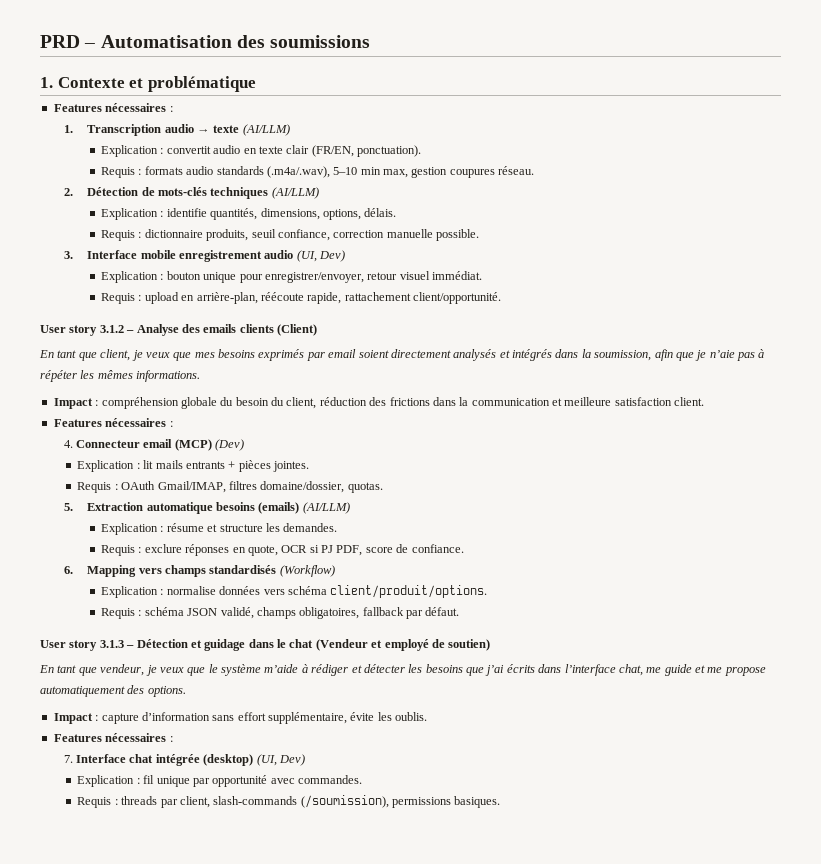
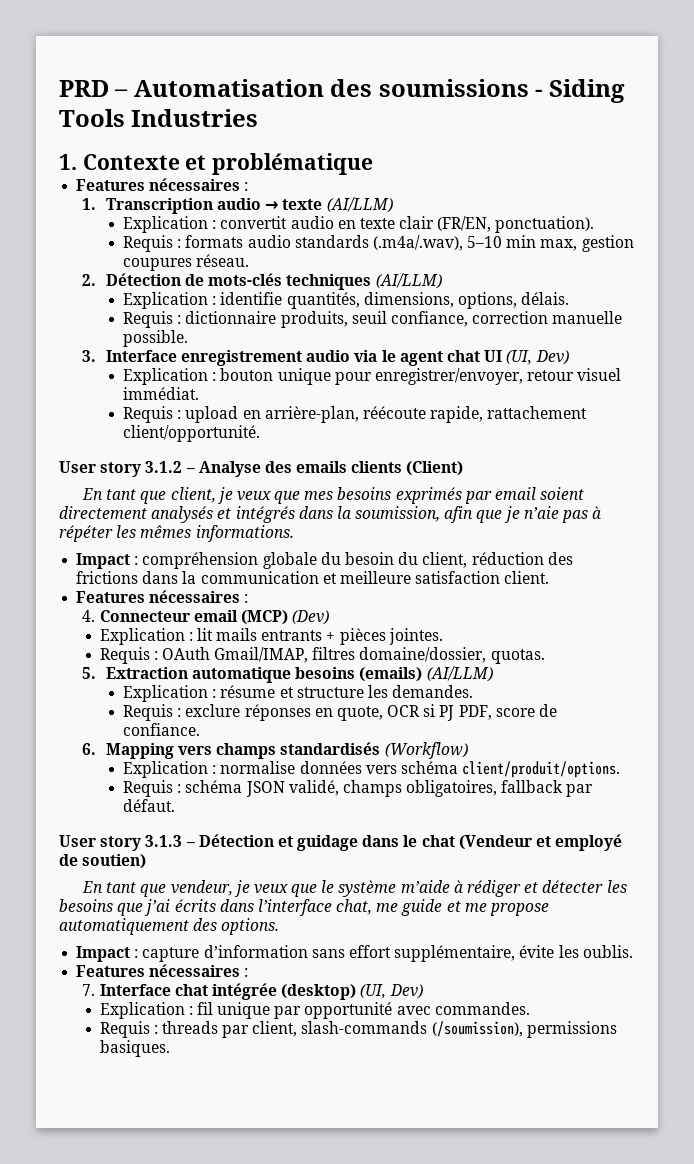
(371, 41) none -> [535,79,625,103] [59,109,259,127] - Siding Tools Industries
[140,250,176,259] mobile -> (177, 356) none
(294, 254) none -> [354,350,503,366] via le agent chat UI

